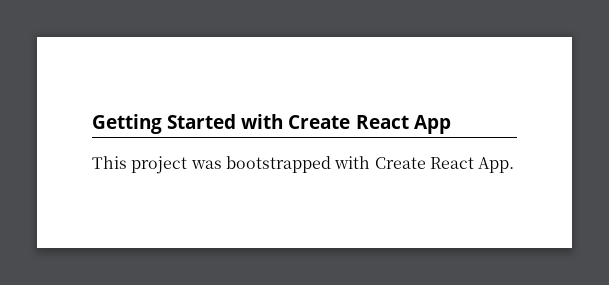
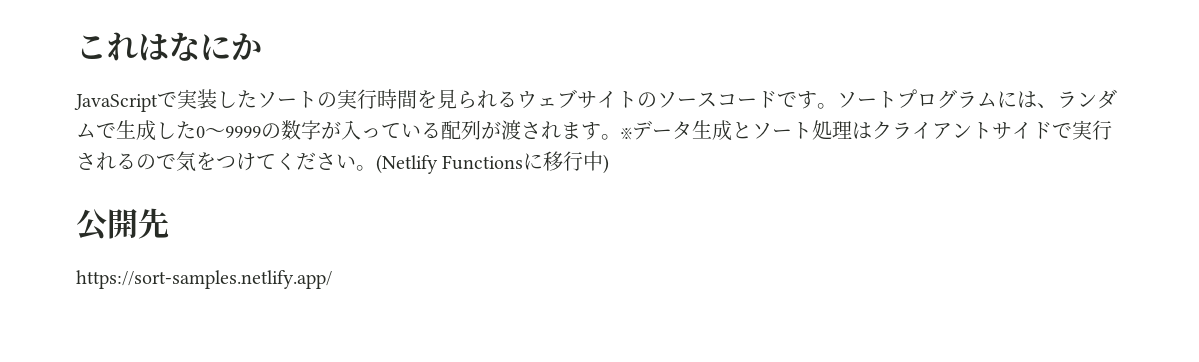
[92,114,451,134] [92,156,515,174] Getting Started with Create React App // This project was bootstrapped with Create React App. -> [76,32,262,61] [74,89,1117,112] [76,120,1112,141] [76,151,610,174] [76,208,169,242] [76,270,332,289] これはなにか // JavaScriptで実装したソートの実行時間を見られるウェブサイトのソースコードです。ソートプログラムには、ランダムで生成した0〜9999の数字が入っている配列が渡されます。※データ生成とソート処理はクライアントサイドで実行されるので気をつけてください。(Netlify Functionsに移行中) // 公開先 // https://sort-samples.netlify.app/

